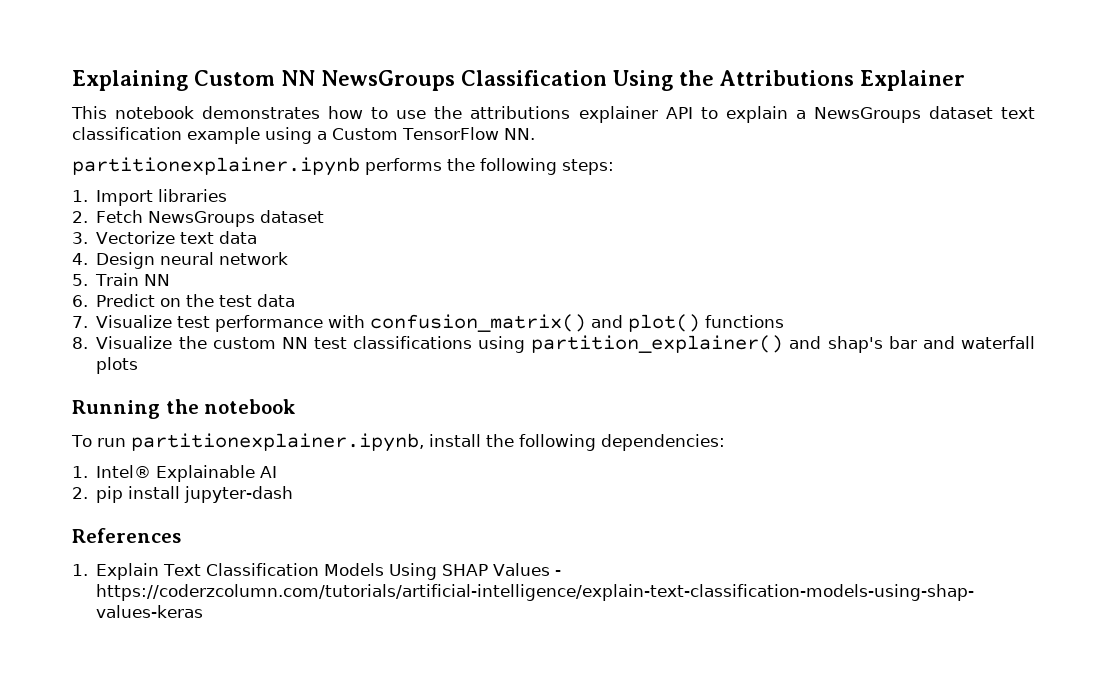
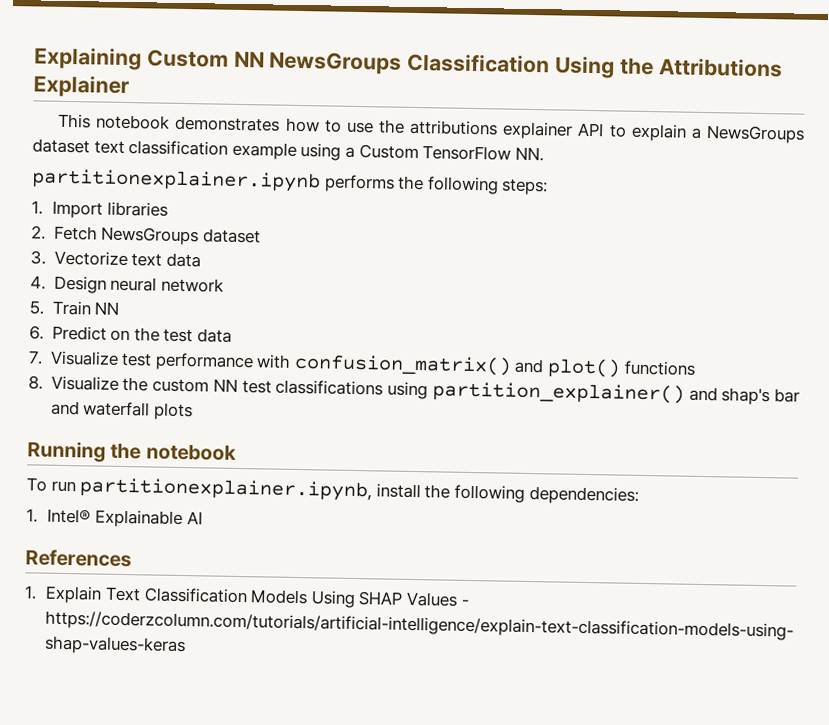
[72,486,294,503] // 2. pip install jupyter-dash -> (203, 518) none

